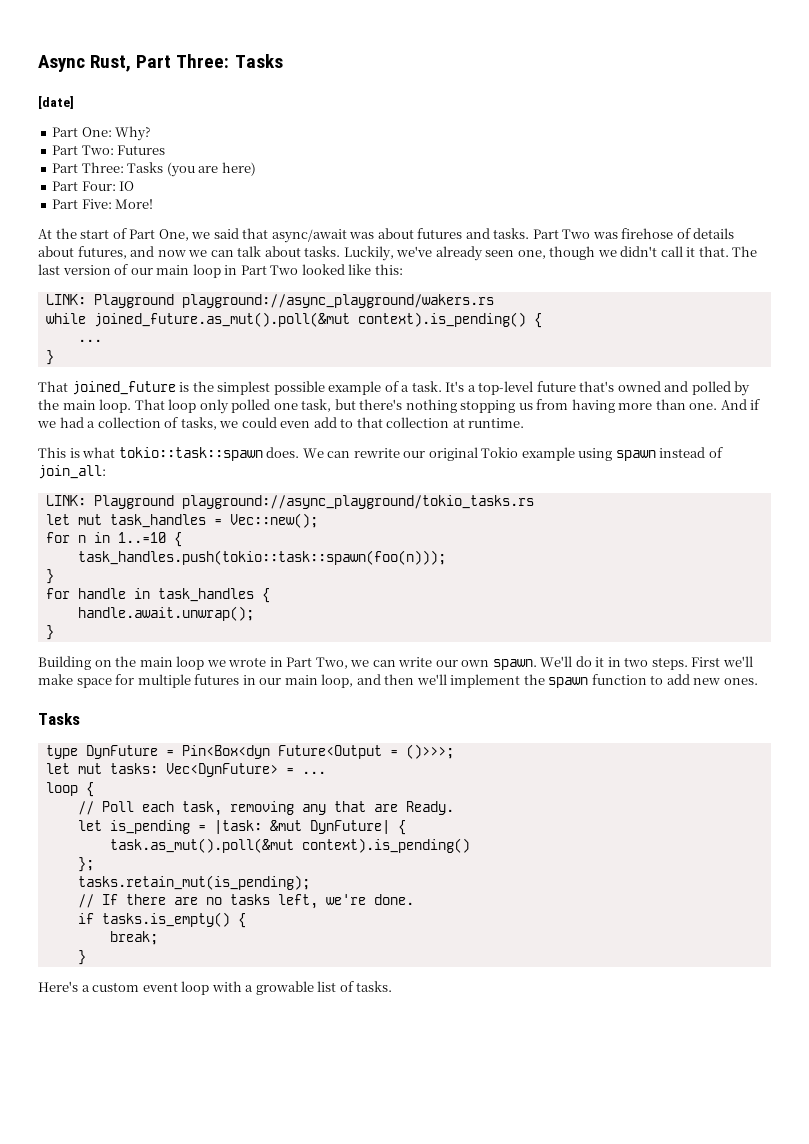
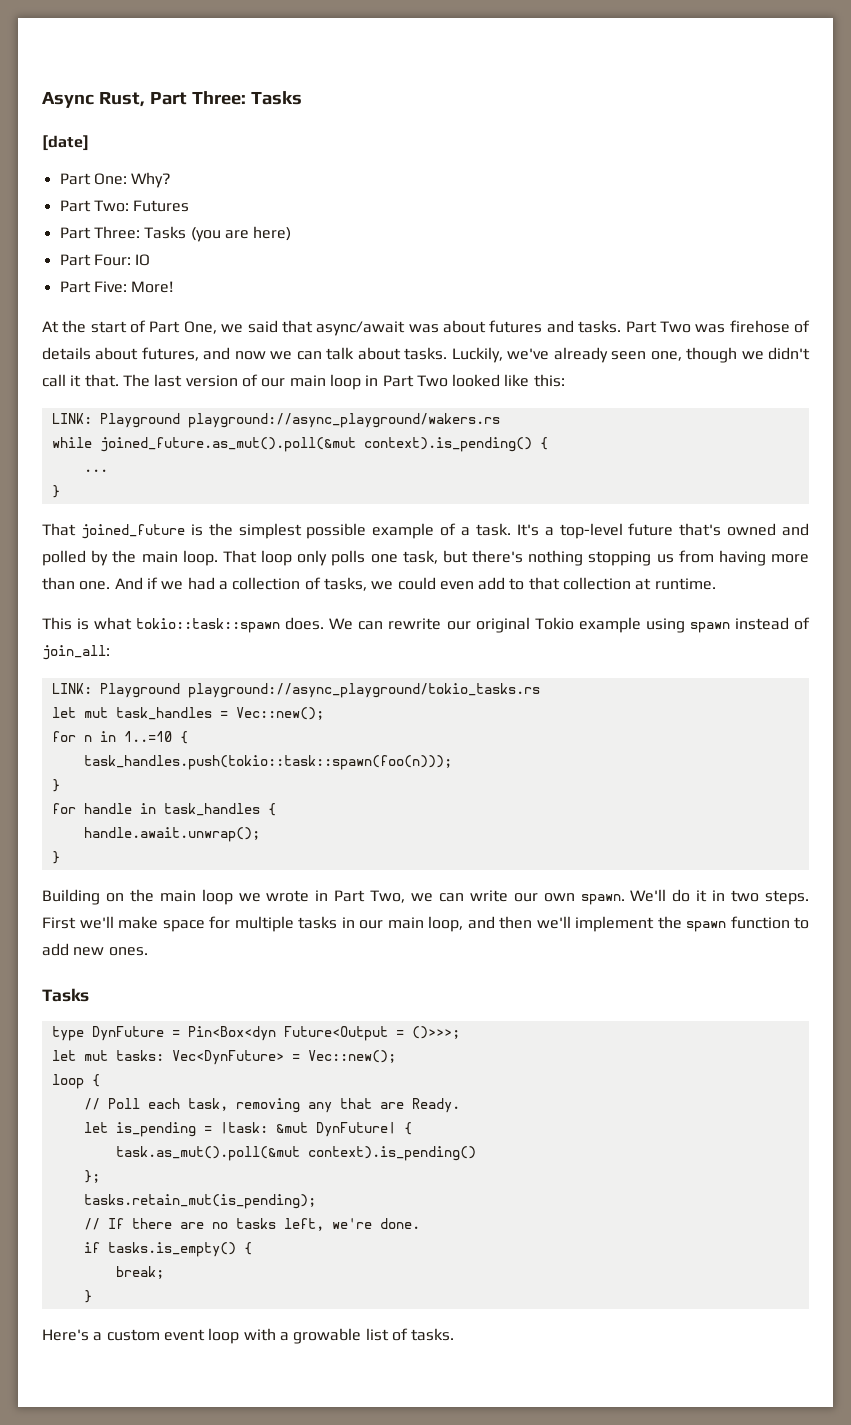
[231,399,271,413] polled -> [331,550,366,566] polls
[194,674,240,685] futures -> [298,916,337,929] tasks
[301,771,326,774] ... -> [307,1050,396,1063] Vec::new();

